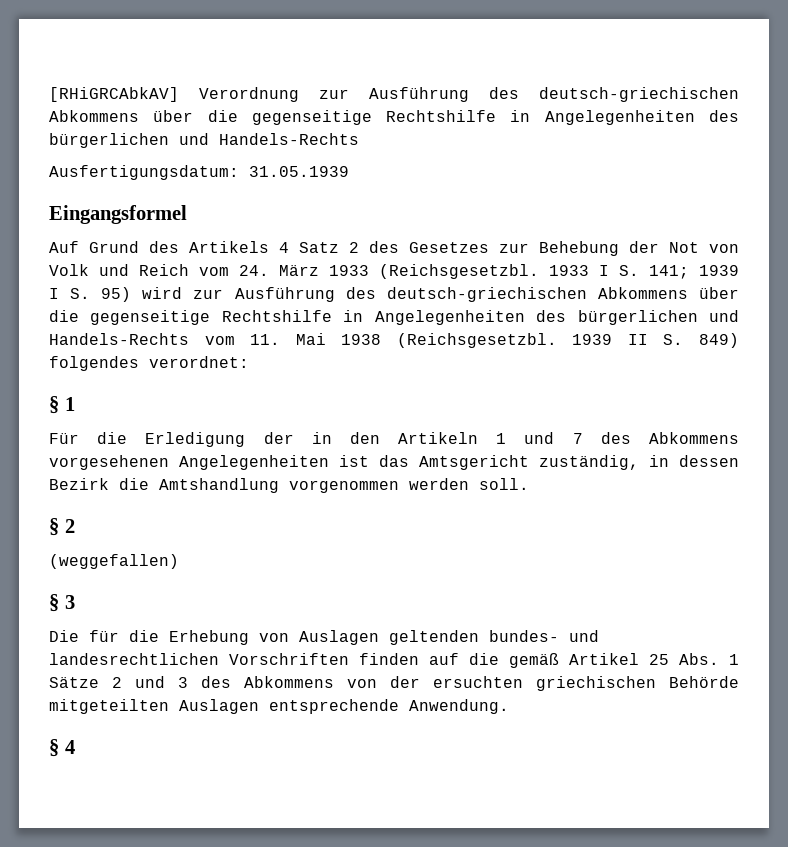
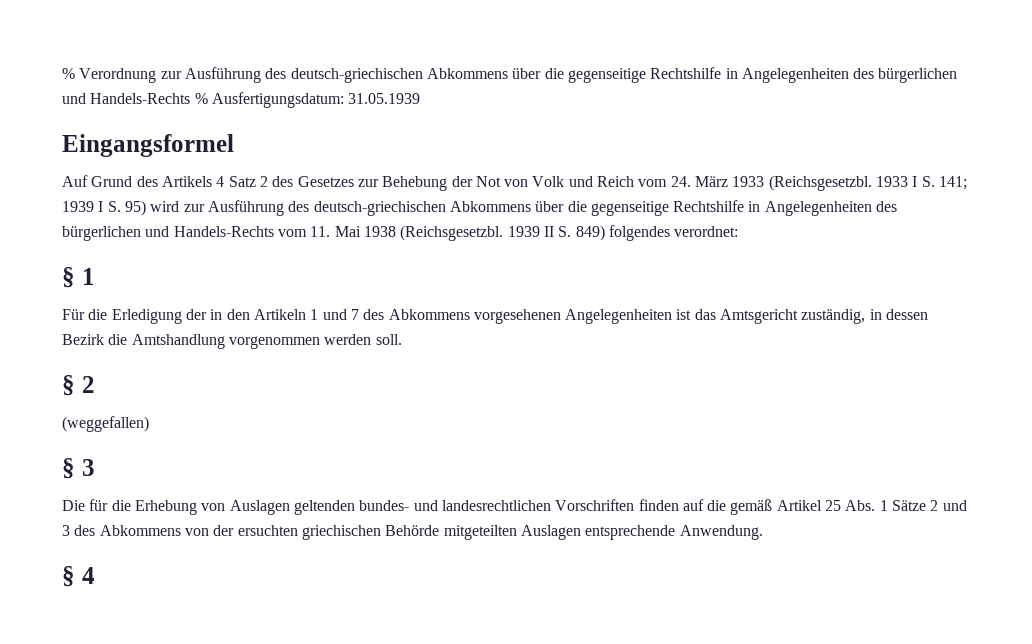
[49,87,179,102] [RHiGRCAbkAV] -> [62,68,75,79] %
(359, 139) // -> [194,93,208,104] %

